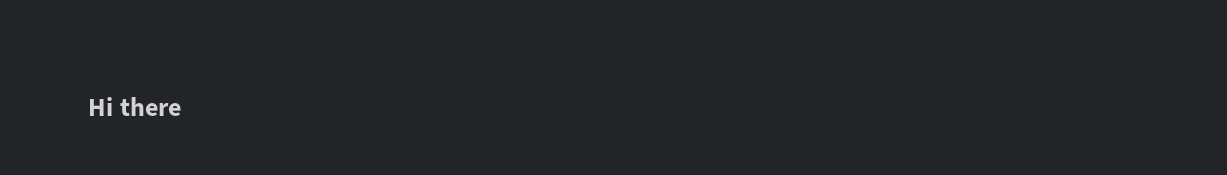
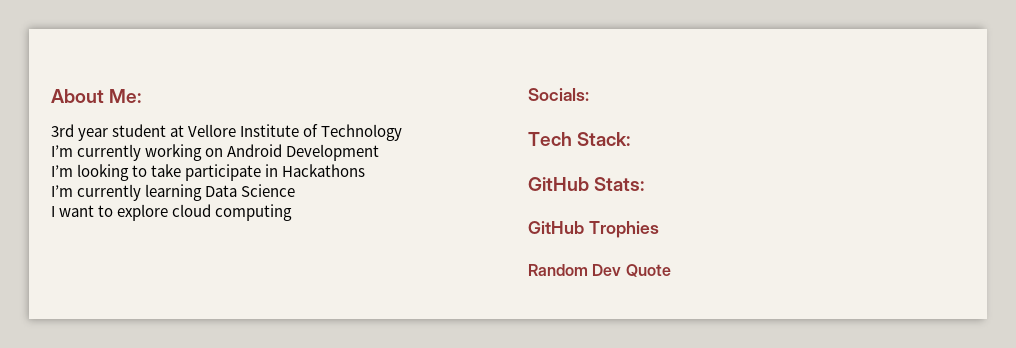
[88,97,182,116] Hi there -> [51,89,142,103] [51,124,403,141] [51,144,380,161] [51,164,366,181] [51,184,296,201] [51,204,293,221] [528,88,589,101] [528,132,631,146] [528,177,645,191] [528,221,659,238] [528,264,671,277] About Me: // 3rd year student at Vellore Institute of Technology // I’m currently working on Android Development // I’m looking to take participate in Hackathons // I’m currently learning Data Science // I want to explore cloud computing // Socials: // Tech Stack: // GitHub Stats: // GitHub Trophies // Random Dev Quote

